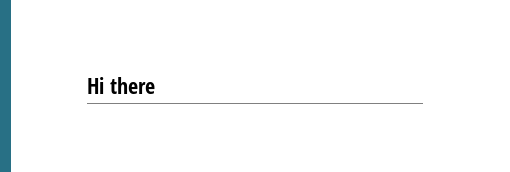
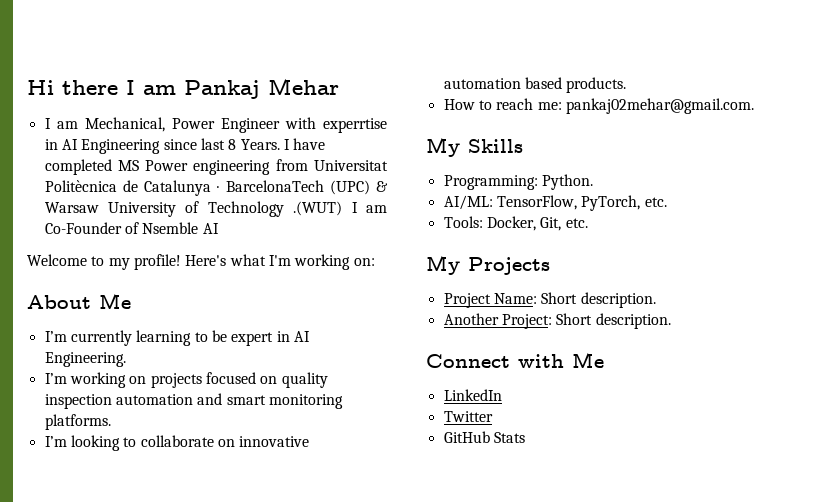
(155, 85) none -> [126,78,339,99] [44,117,387,133] [44,138,326,154] [44,159,389,175] [44,180,389,196] [44,201,387,217] [44,222,219,234] [27,254,375,270] [27,293,131,309] [44,330,310,346] [44,352,126,367] [44,372,328,388] [44,393,343,409] [44,414,111,430] [44,435,310,451] [443,77,627,93] [443,98,754,114] [426,137,523,157] [443,174,593,190] [443,195,667,211] [443,216,588,231] [426,255,550,275] [443,292,656,308] [443,313,671,329] [426,352,604,368] [443,389,502,401] [443,411,493,422] [443,431,525,443] I am Pankaj Mehar // I am Mechanical, Power Engineer with experrtise in AI Engineering since last 8 Years. I have completed MS Power engineering from Universitat Politècnica de Catalunya · BarcelonaTech (UPC) & Warsaw University of Technology .(WUT) I am Co-Founder of Nsemble AI // Welcome to my profile! Here's what I'm working on: // About Me // I’m currently learning to be expert in AI Engineering. // I’m working on projects focused on quality inspection automation and smart monitoring platforms. // I’m looking to collaborate on innovative automation based products. // How to reach me: pankaj02mehar@gmail.com. // My Skills // Programming: Python. // AI/ML: TensorFlow, PyTorch, etc. // Tools: Docker, Git, etc. // My Projects // Project Name: Short description. // Another Project: Short description. // Connect with Me // LinkedIn // Twitter // GitHub Stats

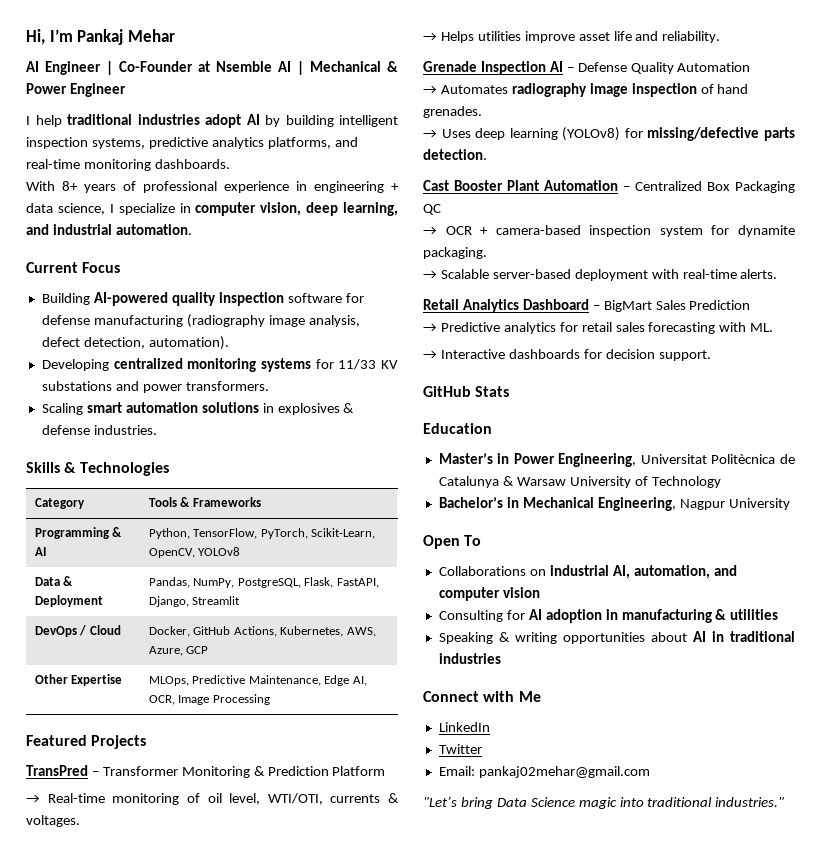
[27,78,339,99] [44,117,387,133] [44,138,326,154] [44,159,308,175] Hi there I am Pankaj Mehar // I am Mechanical, Power Engineer with experrtise in AI Engineering since last 8 Years. I have completed MS Power engineering from -> [26,29,175,45] [26,61,398,75] [26,83,126,97] [26,114,398,128] [26,137,358,149] [26,159,230,171] [26,181,399,193] [26,202,398,216] [26,224,192,235] [26,262,121,273] [41,292,364,306] [41,314,360,328] [41,336,229,350] [41,358,399,372] [41,381,269,393] [41,402,355,415] [41,425,157,435] [26,462,169,476] [34,498,85,509] [148,497,261,507] [34,527,123,539] [34,547,46,556] [148,528,376,539] [148,547,241,558] [34,576,74,586] [34,595,103,607] [148,577,379,588] [148,596,241,607] [34,625,121,637] [148,626,376,637] [148,646,209,656] [34,674,123,686] [148,675,367,686] [148,694,270,705] [26,735,147,749] [26,765,386,778] [26,793,399,805] [26,815,80,827] [423,31,721,43] [423,61,751,75] [423,83,749,97] [423,106,482,118] [423,127,795,141] [423,149,487,160] [423,180,795,193] [423,204,441,215] [423,225,795,237] [423,247,487,259] [423,269,778,281] [423,299,751,313] [423,322,774,334] [423,349,711,361] [423,386,510,397] [423,423,492,434] [438,453,637,467] Hi, I’m Pankaj Mehar // AI Engineer | Co-Founder at Nsemble AI | Mechanical & Power Engineer // I help traditional industries adopt AI by building intelligent inspection systems, predictive analytics platforms, and real-time monitoring dashboards. // With 8+ years of professional experience in engineering + data science, I specialize in computer vision, deep learning, and industrial automation. // Current Focus // Building AI-powered quality inspection software for defense manufacturing (radiography image analysis, defect detection, automation). // Developing centralized monitoring systems for 11/33 KV substations and power transformers. // Scaling smart automation solutions in explosives & defense industries. // Skills & Technologies // Category | Tools & Frameworks // Programming & AI | Python, TensorFlow, PyTorch, Scikit-Learn, OpenCV, YOLOv8 // Data & Deployment | Pandas, NumPy, PostgreSQL, Flask, FastAPI, Django, Streamlit // DevOps / Cloud | Docker, GitHub Actions, Kubernetes, AWS, Azure, GCP // Other Expertise | MLOps, Predictive Maintenance, Edge AI, OCR, Image Processing // Featured Projects // TransPred – Transformer Monitoring & Prediction Platform // → Real-time monitoring of oil level, WTI/OTI, currents & voltages. // → Helps utilities improve asset life and reliability. // Grenade Inspection AI – Defense Quality Automation // → Automates radiography image inspection of hand grenades. // → Uses deep learning (YOLOv8) for missing/defective parts detection. // Cast Booster Plant Automation – Centralized Box Packaging QC // → OCR + camera-based inspection system for dynamite packaging. // → Scalable server-based deployment with real-time alerts. // Retail Analytics Dashboard – BigMart Sales Prediction // → Predictive analytics for retail sales forecasting with ML. // → Interactive dashboards for decision support. // GitHub Stats // Education // Master’s in Power Engineering,
[217,180,370,195] · BarcelonaTech (UPC) -> (499, 482) none
[293,201,387,216] [44,222,219,234] [27,254,375,270] [27,293,131,309] [44,330,310,346] [44,352,126,367] [44,372,328,388] [44,393,343,409] [44,414,111,430] [44,435,310,451] [443,77,627,93] [443,98,754,114] [426,137,523,157] [443,174,593,190] [443,195,667,211] [443,216,588,231] [426,255,550,275] [443,292,656,308] [443,313,671,329] .(WUT) I am Co-Founder of Nsemble AI // Welcome to my profile! Here's what I'm working on: // About Me // I’m currently learning to be expert in AI Engineering. // I’m working on projects focused on quality inspection automation and smart monitoring platforms. // I’m looking to collaborate on innovative automation based products. // How to reach me: pankaj02mehar@gmail.com. // My Skills // Programming: Python. // AI/ML: TensorFlow, PyTorch, etc. // Tools: Docker, Git, etc. // My Projects // Project Name: Short description. // Another Project: Short description. -> [438,497,790,511] [423,535,482,549] [438,565,737,579] [438,587,540,601] [438,609,779,623] [438,631,795,644] [438,653,501,664] // Bachelor’s in Mechanical Engineering, Nagpur University // Open To // Collaborations on industrial AI, automation, and computer vision // Consulting for AI adoption in manufacturing & utilities // Speaking & writing opportunities about AI in traditional industries
[443,431,525,443] GitHub Stats -> [438,766,650,778] [423,796,785,809] Email: pankaj02mehar@gmail.com // "Let’s bring Data Science magic into traditional industries."

